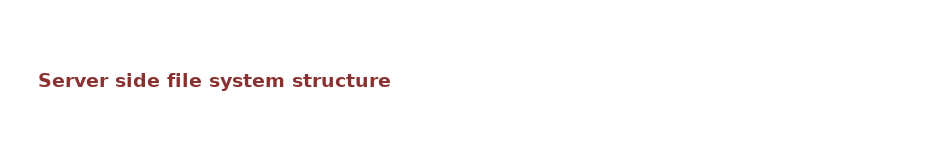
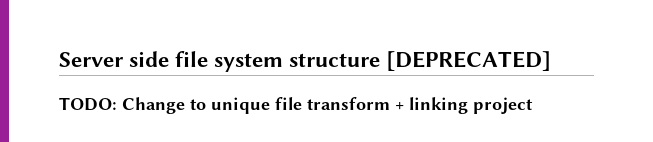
(391, 80) none -> [386,51,552,71] [59,97,533,114] [DEPRECATED] // TODO: Change to unique file transform + linking project

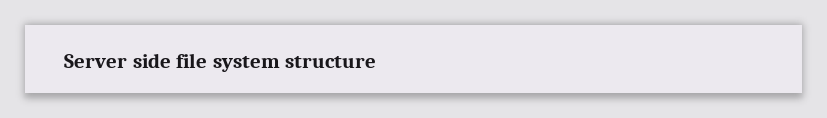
[386,51,552,71] [59,97,533,114] [DEPRECATED] // TODO: Change to unique file transform + linking project -> (377, 62) none

